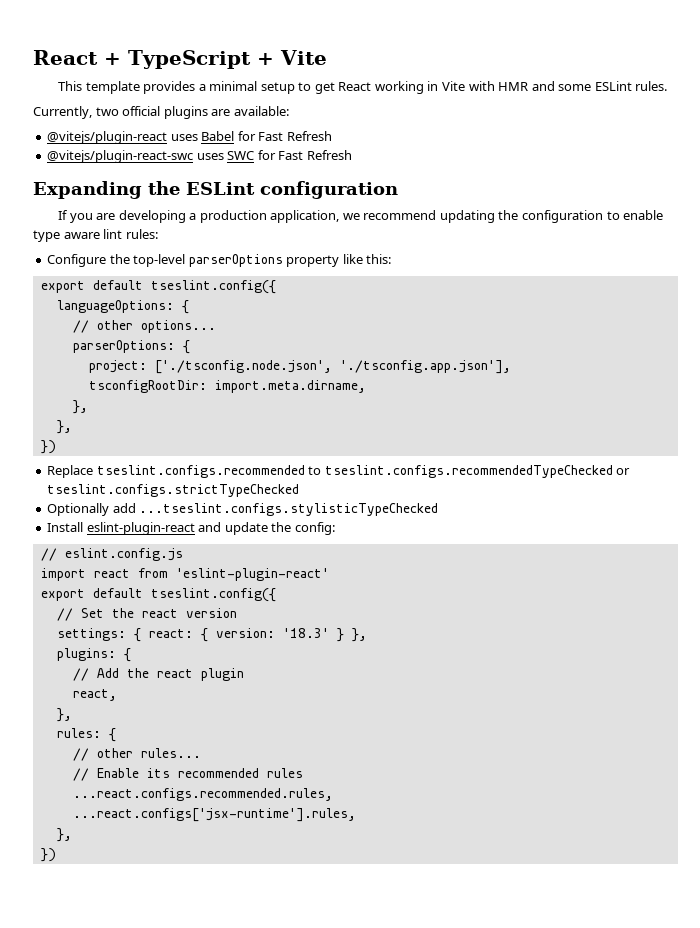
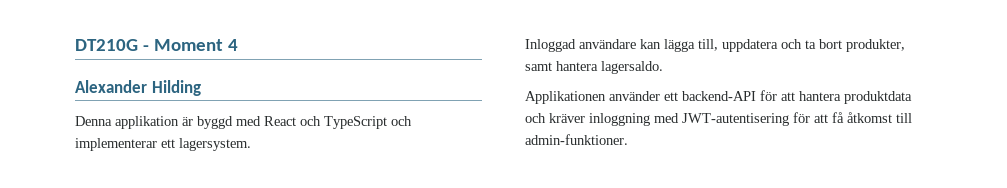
[33,50,327,69] [58,81,668,94] [33,106,289,119] [47,131,332,144] [47,150,352,163] [33,181,398,199] [58,210,664,223] [33,229,158,242] [47,254,392,267] [40,280,276,294] [56,300,189,314] [72,320,216,333] [72,340,190,354] [88,360,511,374] [88,380,366,393] [72,400,88,414] [56,420,72,434] [40,440,56,454] [47,465,631,478] [47,484,300,497] [47,503,439,516] [47,522,335,535] [40,548,183,561] [40,568,329,581] [40,588,276,602] [56,608,237,621] [56,628,367,642] [56,648,131,662] [72,668,244,681] [72,689,117,701] [56,708,72,722] [56,728,116,742] [72,748,201,761] [72,768,303,781] [72,788,333,801] [72,808,356,822] [56,828,72,842] [40,848,56,862] React + TypeScript + Vite // This template provides a minimal setup to get React working in Vite with HMR and some ESLint rules. // Currently, two official plugins are available: // @vitejs/plugin-react uses Babel for Fast Refresh // @vitejs/plugin-react-swc uses SWC for Fast Refresh // Expanding the ESLint configuration // If you are developing a production application, we recommend updating the configuration to enable type aware lint rules: // Configure the top-level parserOptions property like this: // export default tseslint.config({ // languageOptions: { // // other options... // parserOptions: { // project: ['./tsconfig.node.json', './tsconfig.app.json'], // tsconfigRootDir: import.meta.dirname, // }, // }, // }) // Replace tseslint.configs.recommended to tseslint.configs.recommendedTypeChecked or tseslint.configs.strictTypeChecked // Optionally add ...tseslint.configs.stylisticTypeChecked // Install eslint-plugin-react and update the config: // // eslint.config.js // import react from 'eslint-plugin-react' // export default tseslint.config({ // // Set the react version // settings: { react: { version: '18.3' } }, // plugins: { // // Add the react plugin // react, // }, // rules: { // // other rules... // // Enable its recommended rules // ...react.configs.recommended.rules, // ...react.configs['jsx-runtime'].rules, // }, // }) -> [75,39,238,51] [75,80,201,96] [75,116,412,129] [75,138,251,151] [525,39,905,52] [525,61,663,74] [525,90,912,104] [525,112,912,126] [525,134,628,145] DT210G - Moment 4 // Alexander Hilding // Denna applikation är byggd med React och TypeScript och implementerar ett lagersystem. // Inloggad användare kan lägga till, uppdatera och ta bort produkter, samt hantera lagersaldo. // Applikationen använder ett backend-API för att hantera produktdata och kräver inloggning med JWT-autentisering för att få åtkomst till admin-funktioner.

